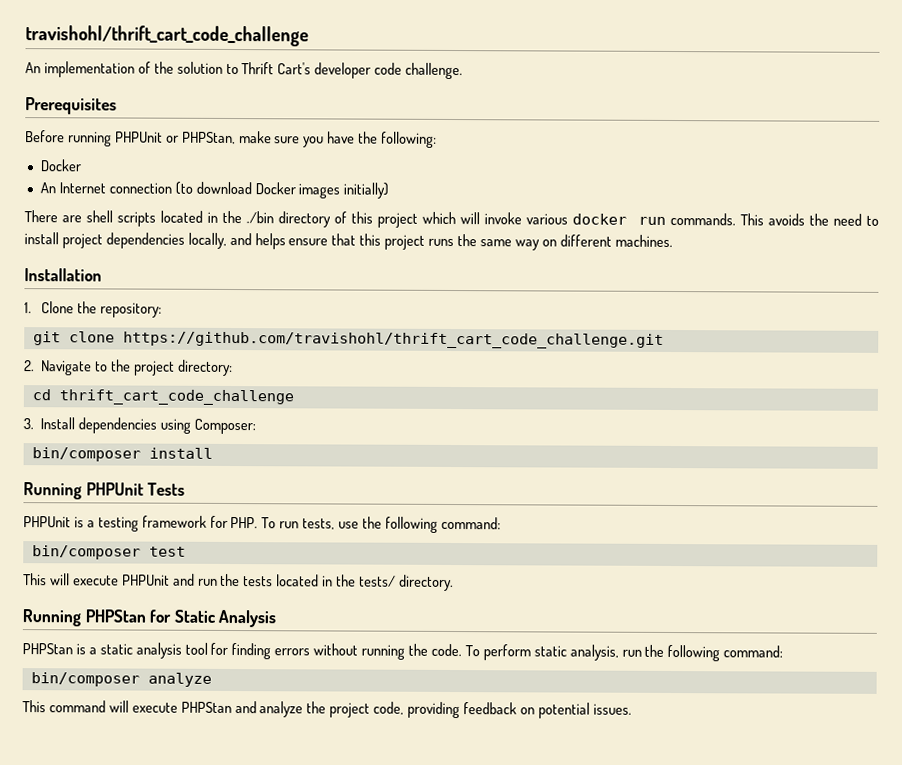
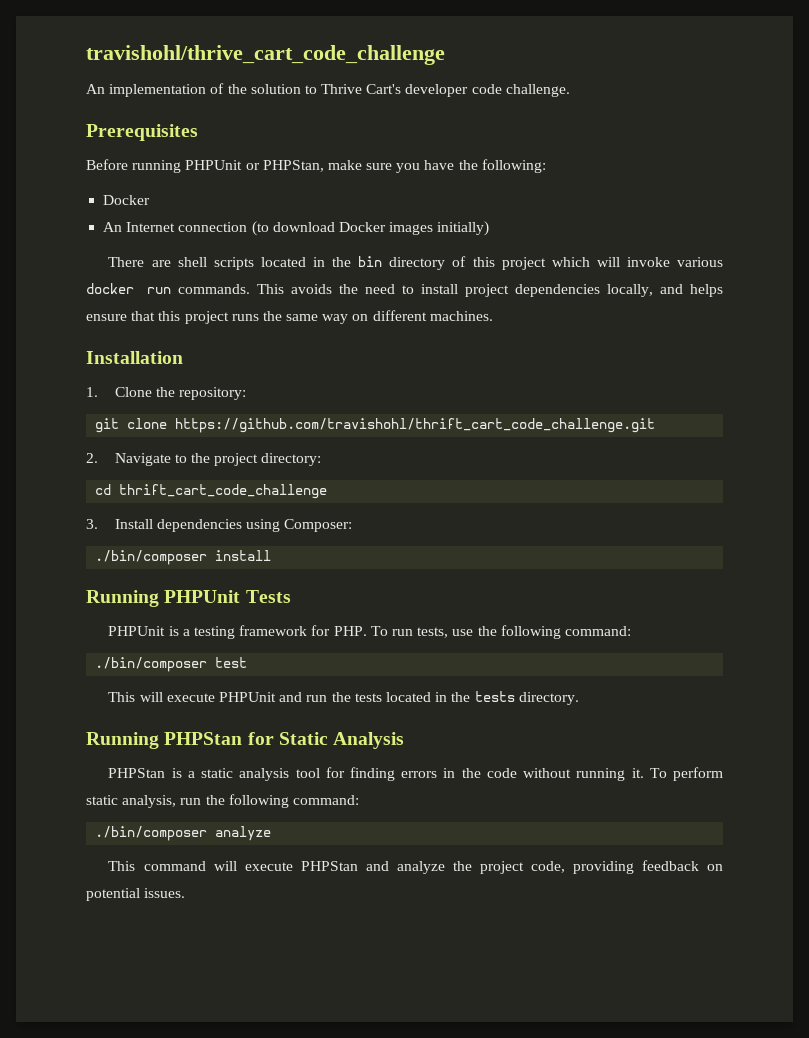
[25,25,309,47] travishohl/thrift_cart_code_challenge -> [86,45,445,65] travishohl/thrive_cart_code_challenge
[241,62,275,75] Thrift -> [321,84,363,94] Thrive
[246,211,275,224] ./bin -> [358,256,383,267] bin
[31,447,141,462] bin/composer -> [95,550,208,565] ./bin/composer
[31,545,141,560] bin/composer -> [95,657,208,672] ./bin/composer
[359,575,397,587] tests/ -> [474,691,515,702] tests
[313,643,462,660] without running the code. -> [443,768,644,781] in the code without running it.
[30,672,140,687] bin/composer -> [95,826,208,841] ./bin/composer

